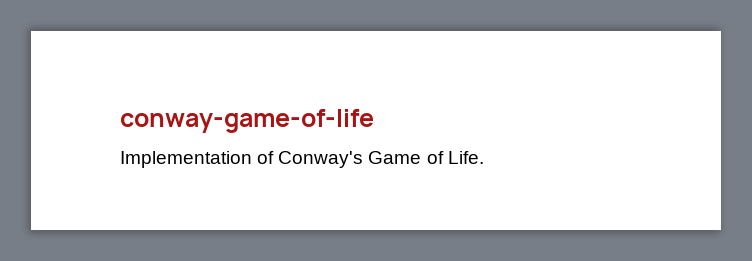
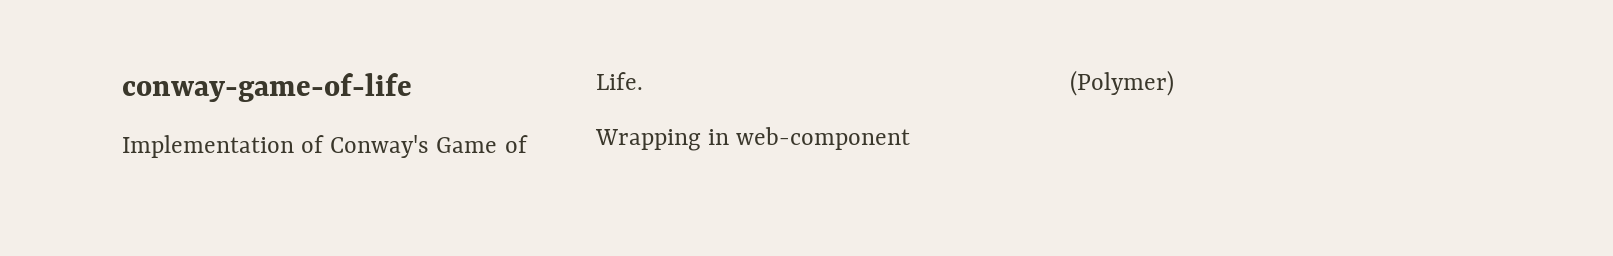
(484, 157) none -> [595,127,911,151] [1070,70,1174,96] // Wrapping in web-component (Polymer)

